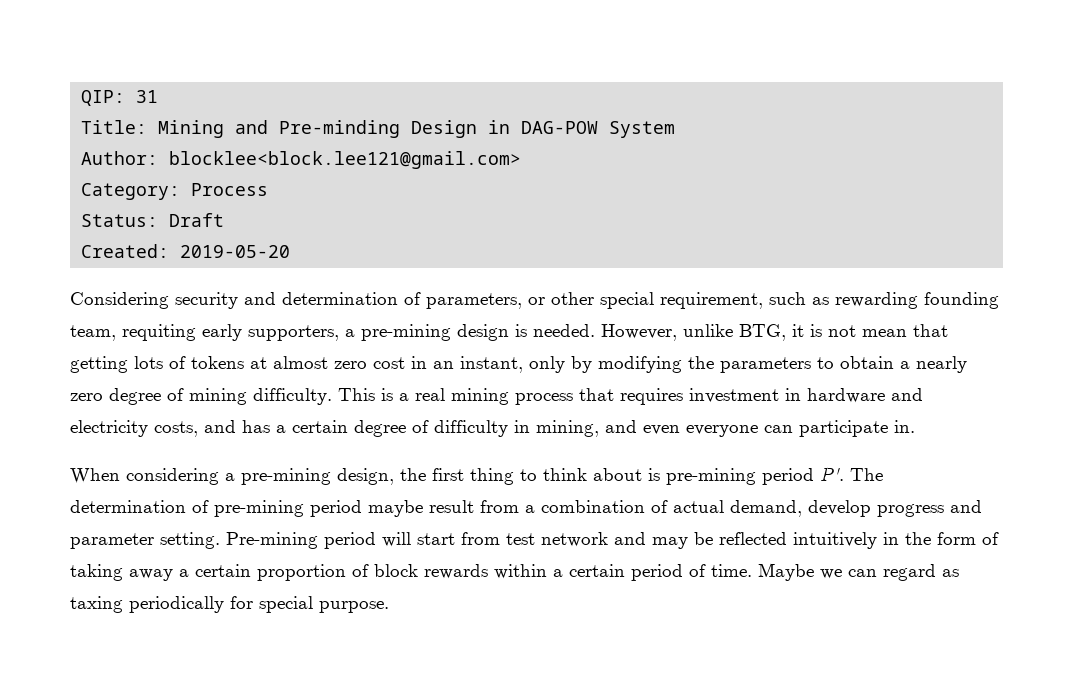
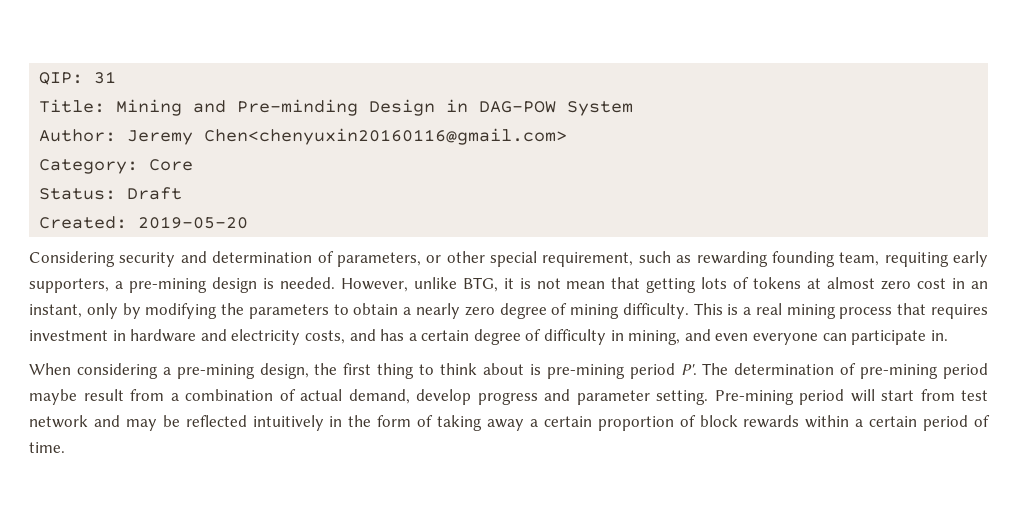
[169,151,522,169] blocklee<block.lee121@gmail.com> -> [127,128,568,145] Jeremy Chen<chenyuxin20160116@gmail.com>
[191,183,269,196] Process -> [149,159,194,171] Core
[758,563,959,581] [70,596,389,613] Maybe we can regard as taxing periodically for special purpose. -> (65, 447) none

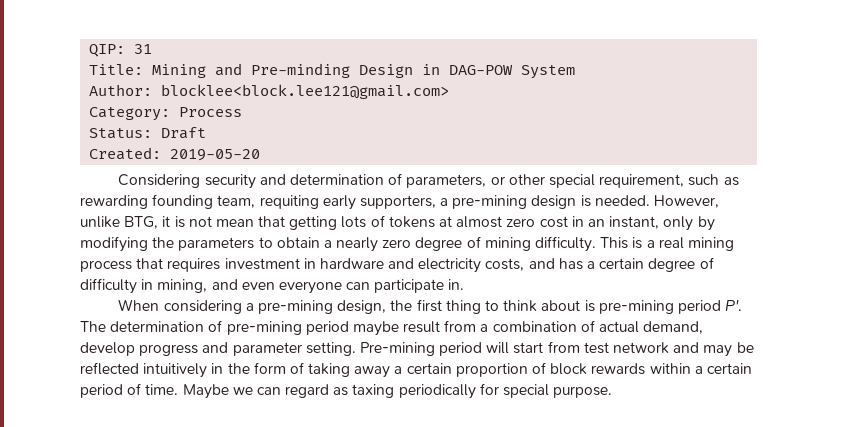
[127,128,568,145] Jeremy Chen<chenyuxin20160116@gmail.com> -> [161,84,450,99] blocklee<block.lee121@gmail.com>
[149,159,194,171] Core -> [179,107,243,117] Process
(65, 447) none -> [182,383,613,399] Maybe we can regard as taxing periodically for special purpose.

